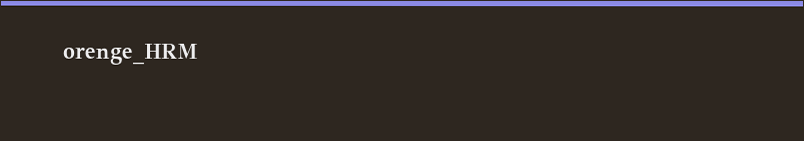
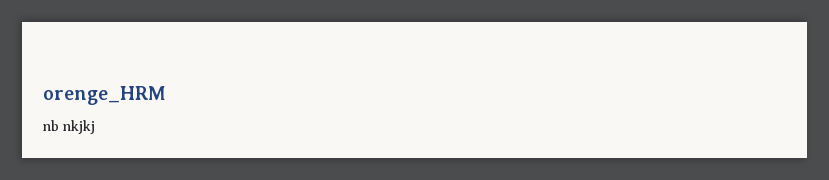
(199, 54) none -> [43,120,95,134] // nb nkjkj

